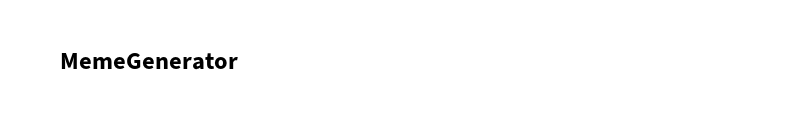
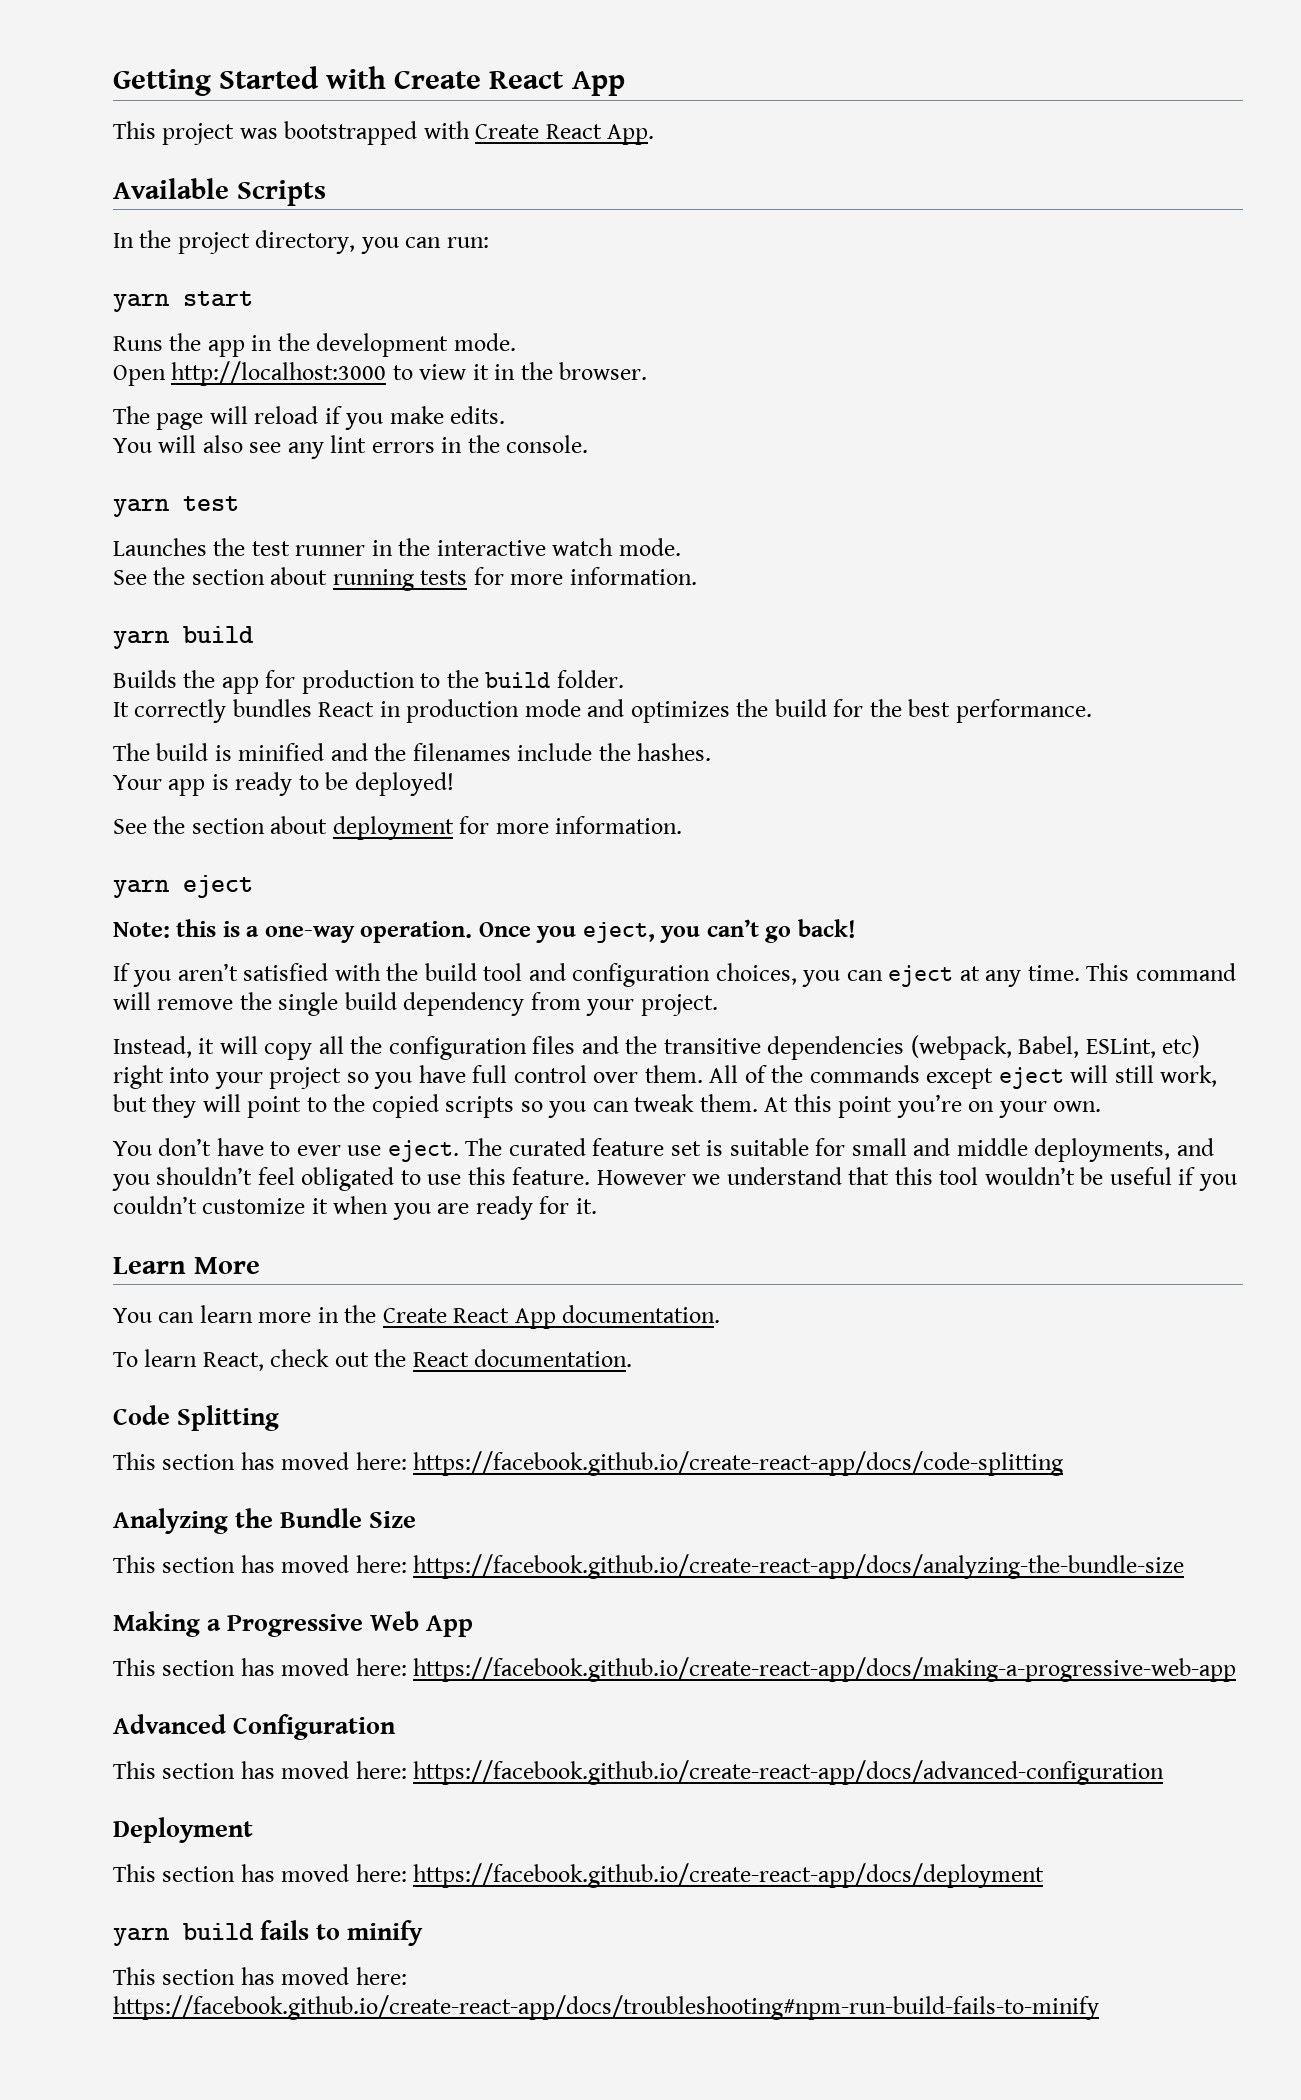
[60,53,238,70] MemeGenerator -> [113,66,625,96] [113,121,655,145] [113,178,326,206] [113,230,489,254] [113,291,253,312] [113,333,516,357] [113,361,648,386] [113,406,506,430] [113,435,589,459] [113,496,239,517] [113,538,681,556] [113,567,697,591] [113,626,254,649] [113,670,624,694] [113,699,1092,723] [113,743,712,761] [113,772,454,796] [113,816,683,840] [113,875,253,898] [113,919,856,943] [113,963,1236,987] [113,992,718,1016] [113,1035,1201,1060] [113,1065,1218,1089] [113,1094,1102,1118] [113,1138,1214,1162] [112,1167,1237,1191] [113,1196,597,1220] [113,1257,260,1274] [113,1305,721,1329] [113,1349,633,1371] [113,1405,280,1431] [113,1451,1064,1476] [113,1508,417,1534] [113,1554,1185,1579] [113,1611,474,1637] [113,1657,1237,1682] [113,1714,397,1740] [113,1760,1165,1785] [113,1817,253,1843] [113,1863,1045,1888] [113,1920,424,1946] [113,1967,407,1985] [113,1995,1099,2020] Getting Started with Create React App // This project was bootstrapped with Create React App. // Available Scripts // In the project directory, you can run: // yarn start // Runs the app in the development mode. // Open http://localhost:3000 to view it in the browser. // The page will reload if you make edits. // You will also see any lint errors in the console. // yarn test // Launches the test runner in the interactive watch mode. // See the section about running tests for more information. // yarn build // Builds the app for production to the build folder. // It correctly bundles React in production mode and optimizes the build for the best performance. // The build is minified and the filenames include the hashes. // Your app is ready to be deployed! // See the section about deployment for more information. // yarn eject // Note: this is a one-way operation. Once you eject, you can’t go back! // If you aren’t satisfied with the build tool and configuration choices, you can eject at any time. This command will remove the single build dependency from your project. // Instead, it will copy all the configuration files and the transitive dependencies (webpack, Babel, ESLint, etc) right into your project so you have full control over them. All of the commands except eject will still work, but they will point to the copied scripts so you can tweak them. At this point you’re on your own. // You don’t have to ever use eject. The curated feature set is suitable for small and middle deployments, and you shouldn’t feel obligated to use this feature. However we understand that this tool wouldn’t be useful if you couldn’t customize it when you are ready for it. // Learn More // You can learn more in the Create React App documentation. // To learn React, check out the React documentation. // Code Splitting // This section has moved here: https://facebook.github.io/create-react-app/docs/code-splitting // Analyzing the Bundle Size // This section has moved here: https://facebook.github.io/create-react-app/docs/analyzing-the-bundle-size // Making a Progressive Web App // This section has moved here: https://facebook.github.io/create-react-app/docs/making-a-progressive-web-app // Advanced Configuration // This section has moved here: https://facebook.github.io/create-react-app/docs/advanced-configuration // Deployment // This section has moved here: https://facebook.github.io/create-react-app/docs/deployment // yarn build fails to minify // This section has moved here: https://facebook.github.io/create-react-app/docs/troubleshooting#npm-run-build-fails-to-minify

